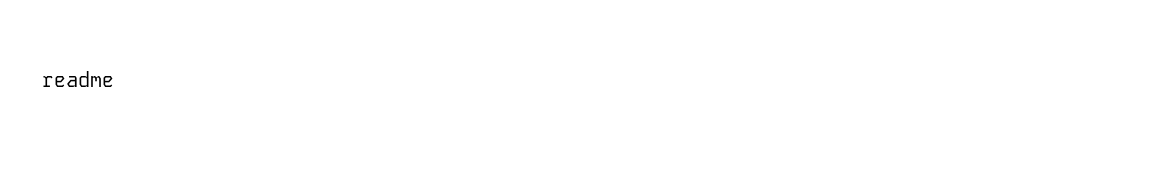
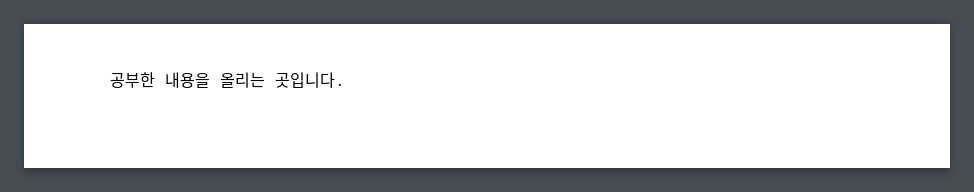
[42,71,114,87] readme -> [110,72,345,88] 공부한 내용을 올리는 곳입니다.

